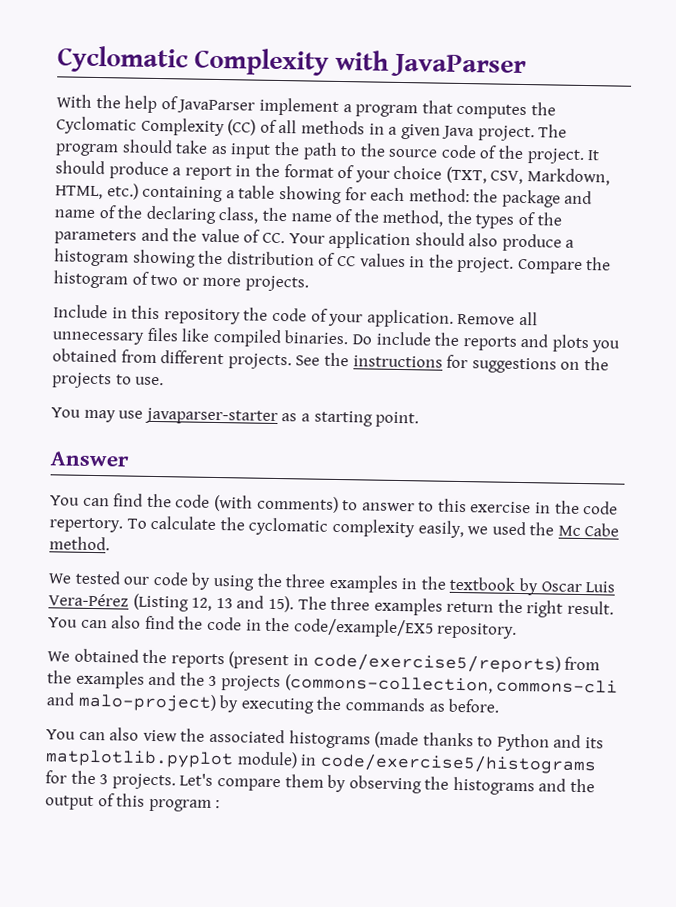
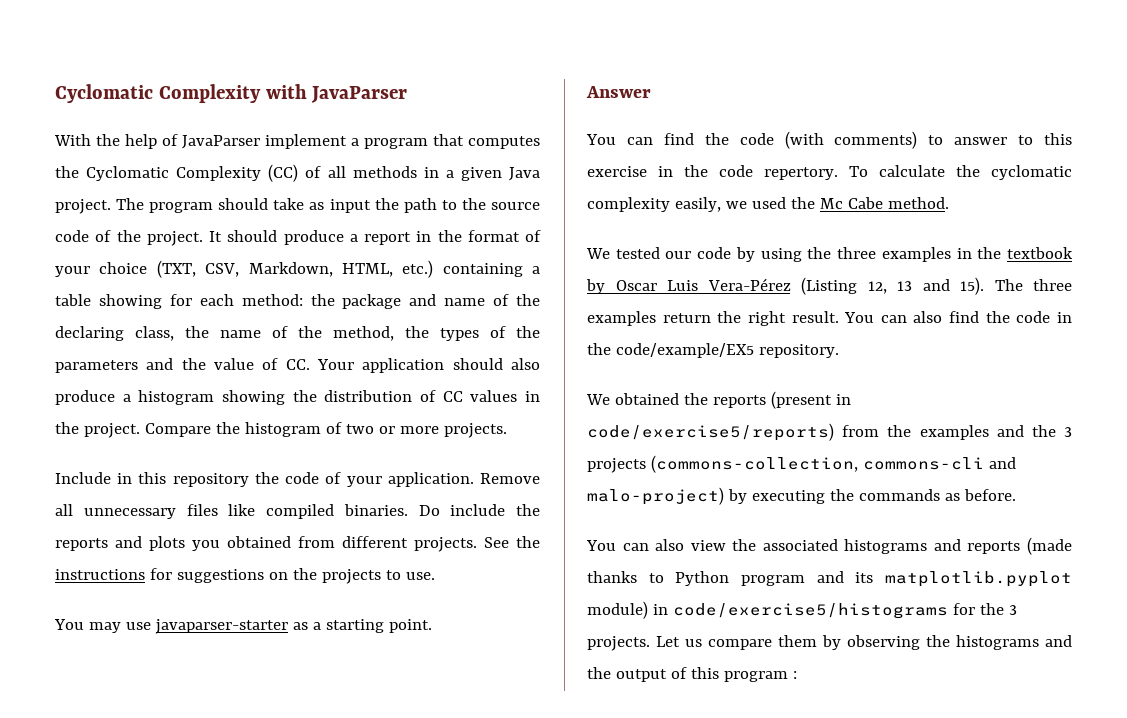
(371, 739) none -> [933,539,1021,554] and reports
(550, 742) none -> [741,575,805,586] program
[179,773,214,787] Let's -> [656,636,702,647] Let us

